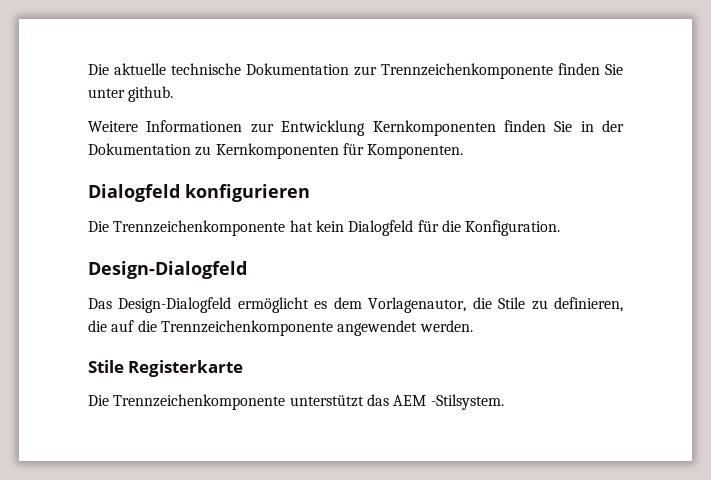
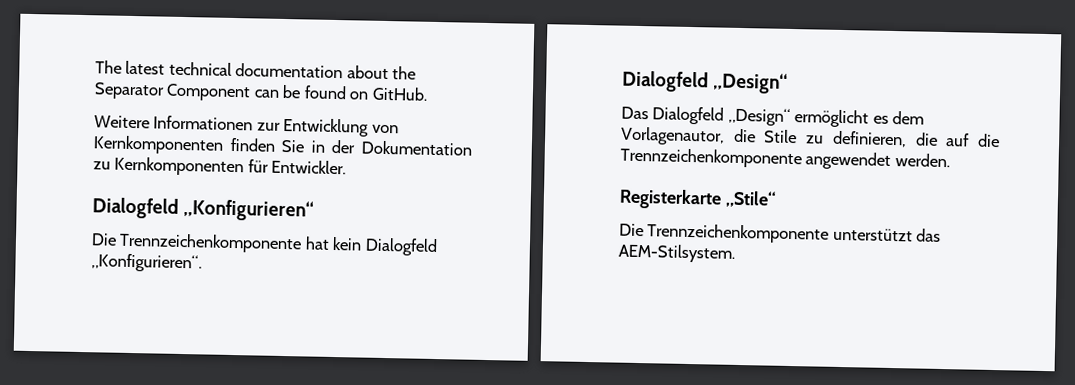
[88,63,623,79] [88,86,174,102] Die aktuelle technische Dokumentation zur Trennzeichenkomponente finden Sie unter github. -> [95,60,417,80] [94,82,428,102] The latest technical documentation about the Separator Component can be found on GitHub.
(366, 128) none -> [371,124,399,134] von
[367,144,464,159] [88,184,310,202] Komponenten. // Dialogfeld konfigurieren -> [271,159,347,175] [92,197,315,222] Entwickler. // Dialogfeld „Konfigurieren“
[417,220,561,236] [88,261,247,279] für die Konfiguration. // Design-Dialogfeld -> [91,253,202,273] [622,70,789,94] „Konfigurieren“. // Dialogfeld „Design“
[118,297,232,313] Design-Dialogfeld -> [652,106,791,126] Dialogfeld „Design“
[88,360,124,373] Stile -> (950, 160) none
(244, 368) none -> [724,190,777,208] „Stile“
[393,394,504,410] AEM -Stilsystem. -> [618,243,735,263] AEM-Stilsystem.

